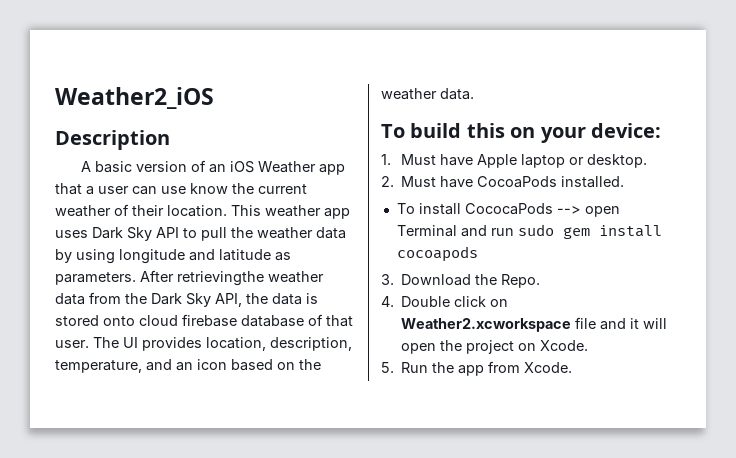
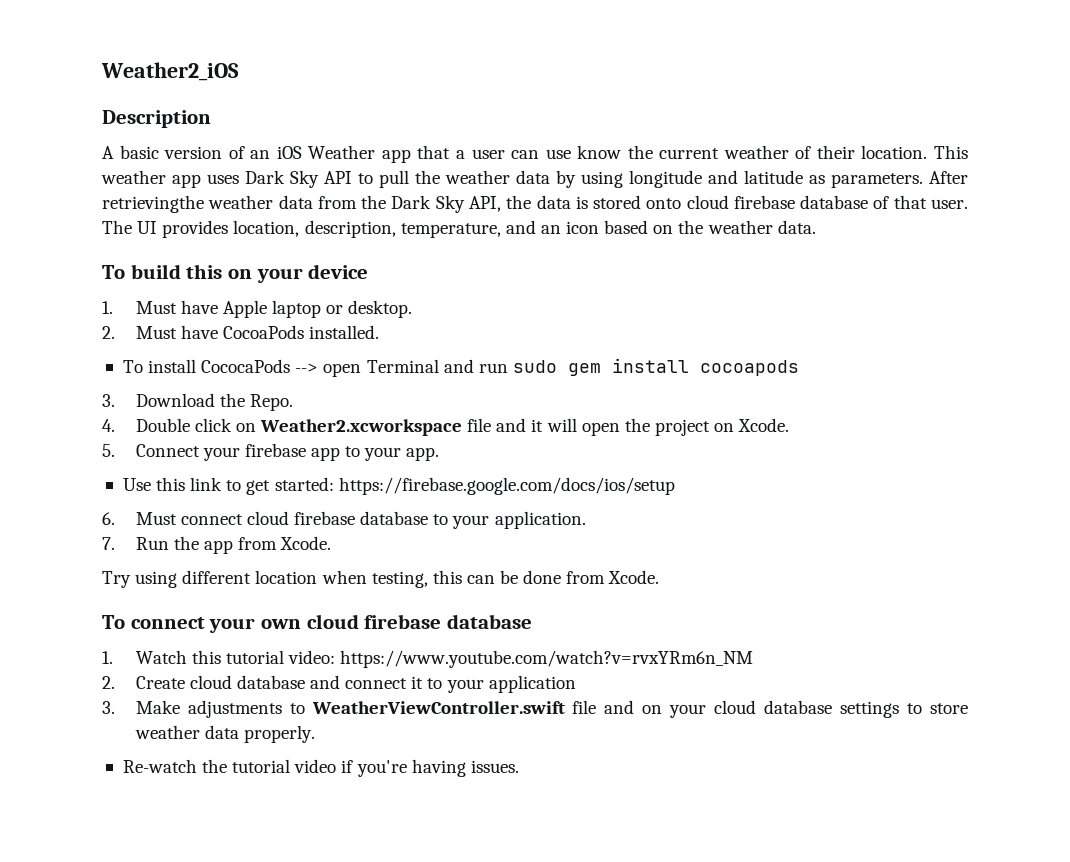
[591,123,661,138] device: -> [308,264,369,279] device
(394, 367) none -> [135,443,440,461] [122,477,675,495] [102,511,586,529] [102,537,115,550] Connect your firebase app to your app. // Use this link to get started: https://firebase.google.com/docs/ios/setup // 6. Must connect cloud firebase database to your application. // 7.
(573, 367) none -> [102,570,660,588] [102,614,533,633] [102,650,754,668] [102,675,576,693] [102,700,968,718] [134,725,315,743] [122,759,519,777] // Try using different location when testing, this can be done from Xcode. // To connect your own cloud firebase database // 1. Watch this tutorial video: https://www.youtube.com/watch?v=rvxYRm6n_NM // 2. Create cloud database and connect it to your application // 3. Make adjustments to WeatherViewController.swift file and on your cloud database settings to store weather data properly. // Re-watch the tutorial video if you're having issues.

